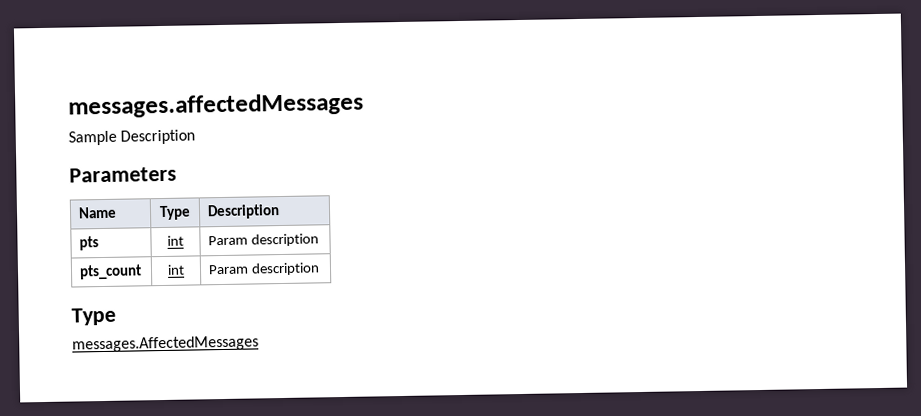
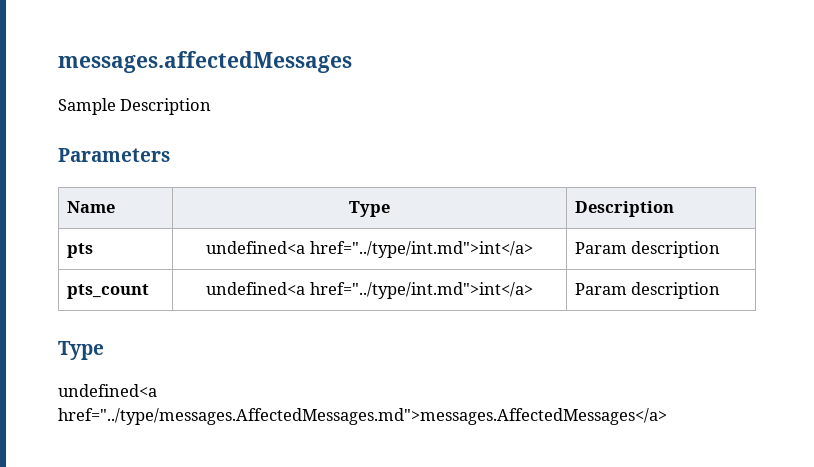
[167,235,184,246] int -> [206,241,533,258] undefined<a href="../type/int.md">int</a>
[167,264,185,275] int -> [206,282,533,299] undefined<a href="../type/int.md">int</a>
[72,335,259,353] messages.AffectedMessages -> [58,384,157,397] [58,408,667,425] undefined<a href="../type/messages.AffectedMessages.md">messages.AffectedMessages</a>

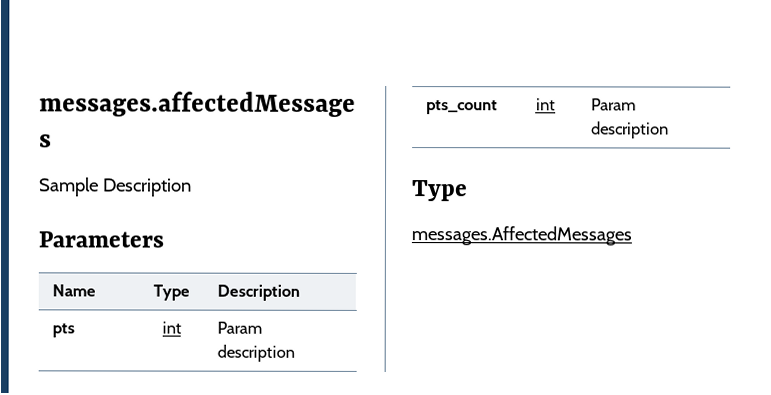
[206,241,533,258] undefined<a href="../type/int.md">int</a> -> [161,321,182,334] int
[206,282,533,299] undefined<a href="../type/int.md">int</a> -> [535,98,556,111] int
[58,384,157,397] [58,408,667,425] undefined<a href="../type/messages.AffectedMessages.md">messages.AffectedMessages</a> -> [411,226,632,246] messages.AffectedMessages

